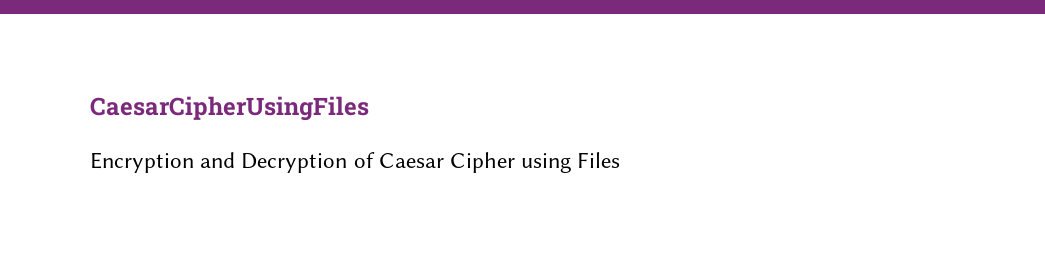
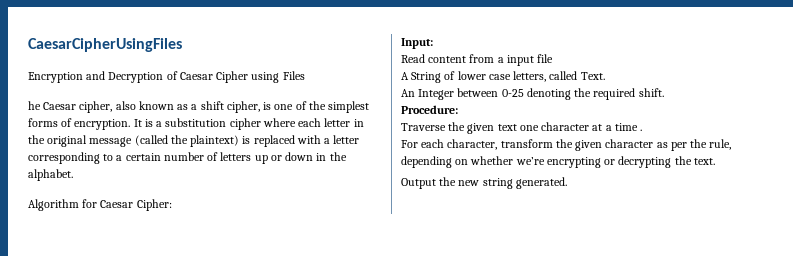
(621, 160) none -> [28,101,370,113] [28,118,364,130] [28,135,360,147] [28,152,347,164] [28,169,73,181] [28,199,172,211] [401,38,433,49] [401,54,554,66] [401,71,605,83] [401,88,664,100] [401,105,458,114] [401,122,643,134] [401,139,732,151] [401,156,715,168] [401,177,567,189] // he Caesar cipher, also known as a shift cipher, is one of the simplest forms of encryption. It is a substitution cipher where each letter in the original message (called the plaintext) is replaced with a letter corresponding to a certain number of letters up or down in the alphabet. // Algorithm for Caesar Cipher: // Input: // Read content from a input file // A String of lower case letters, called Text. // An Integer between 0-25 denoting the required shift. // Procedure: // Traverse the given text one character at a time . // For each character, transform the given character as per the rule, depending on whether we’re encrypting or decrypting the text. // Output the new string generated.

